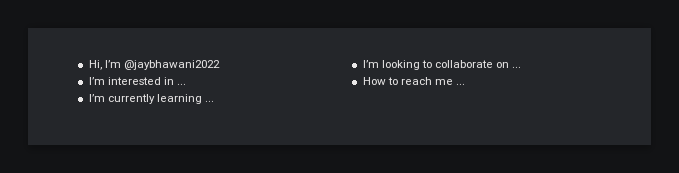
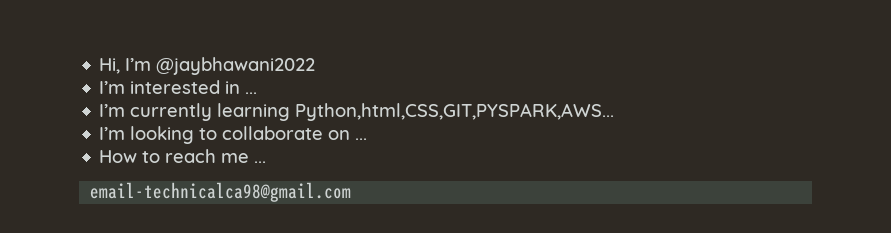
[204,100,214,102] ... -> [295,103,615,121] Python,html,CSS,GIT,PYSPARK,AWS...
(466, 84) none -> [90,182,352,202] // email-technicalca98@gmail.com

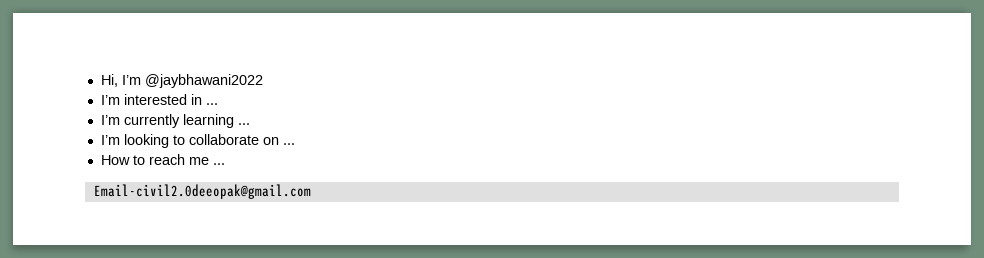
[295,103,615,121] Python,html,CSS,GIT,PYSPARK,AWS... -> [237,123,250,125] ...
[90,182,352,202] email-technicalca98@gmail.com -> [93,184,311,199] Email-civil2.0deeopak@gmail.com

